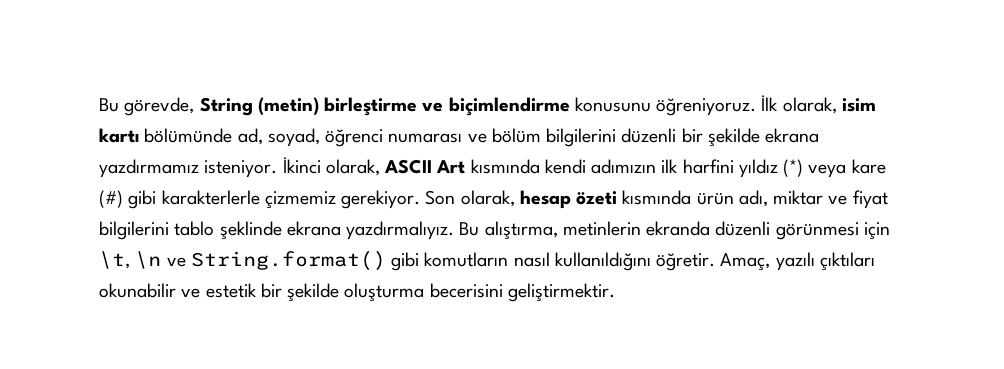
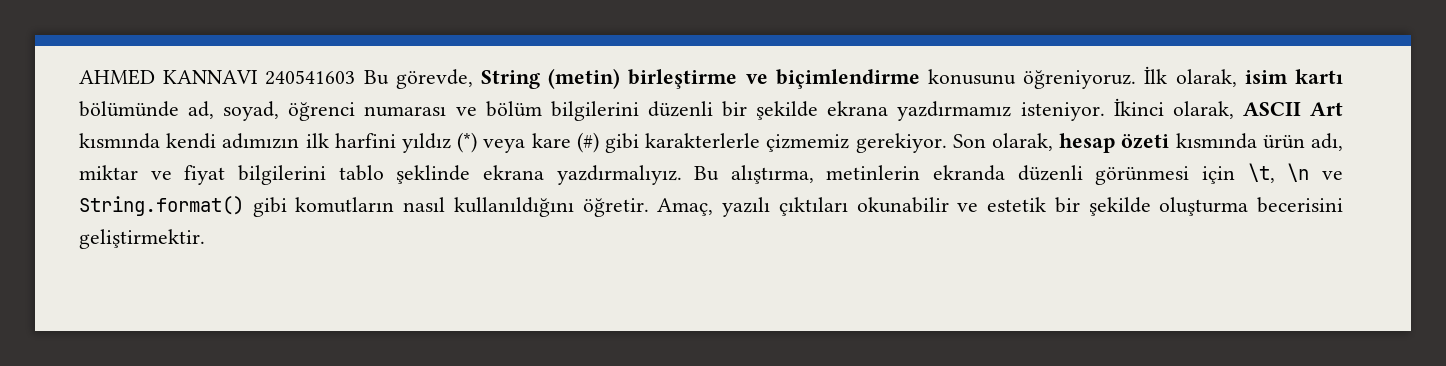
(99, 105) none -> [79,69,356,85] AHMED KANNAVI 240541603

